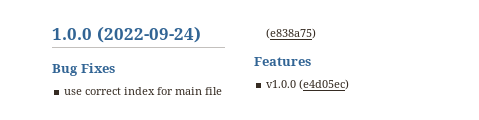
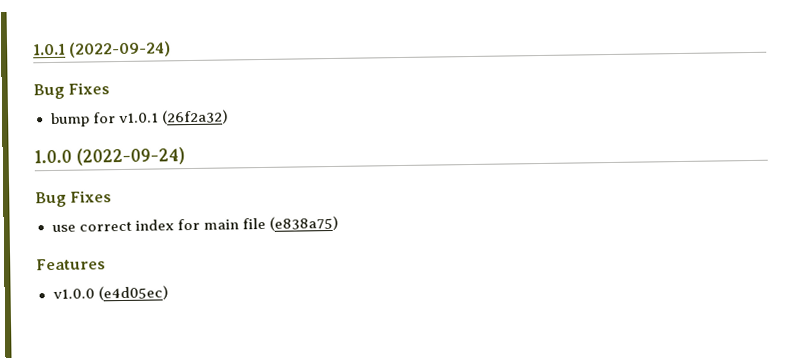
(52, 34) none -> [33,41,172,58] [33,82,111,100] [50,109,229,128] 1.0.1 (2022-09-24) // Bug Fixes // bump for v1.0.1 (26f2a32) //

